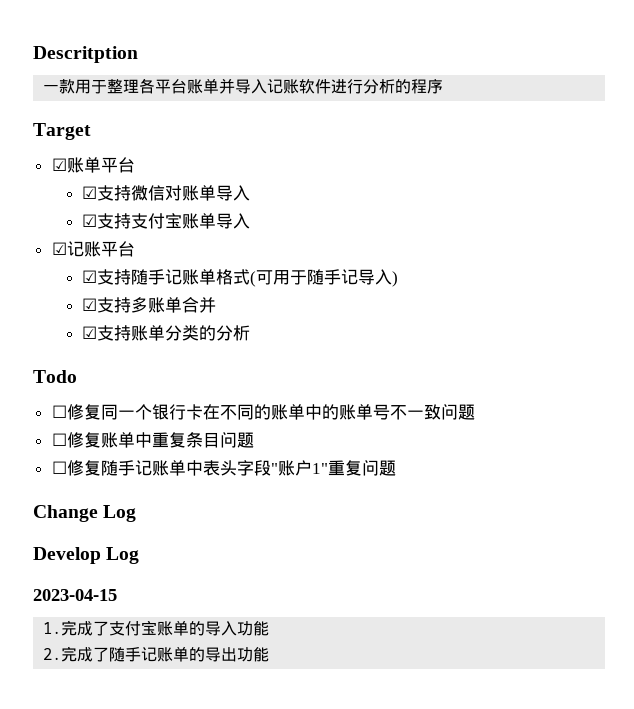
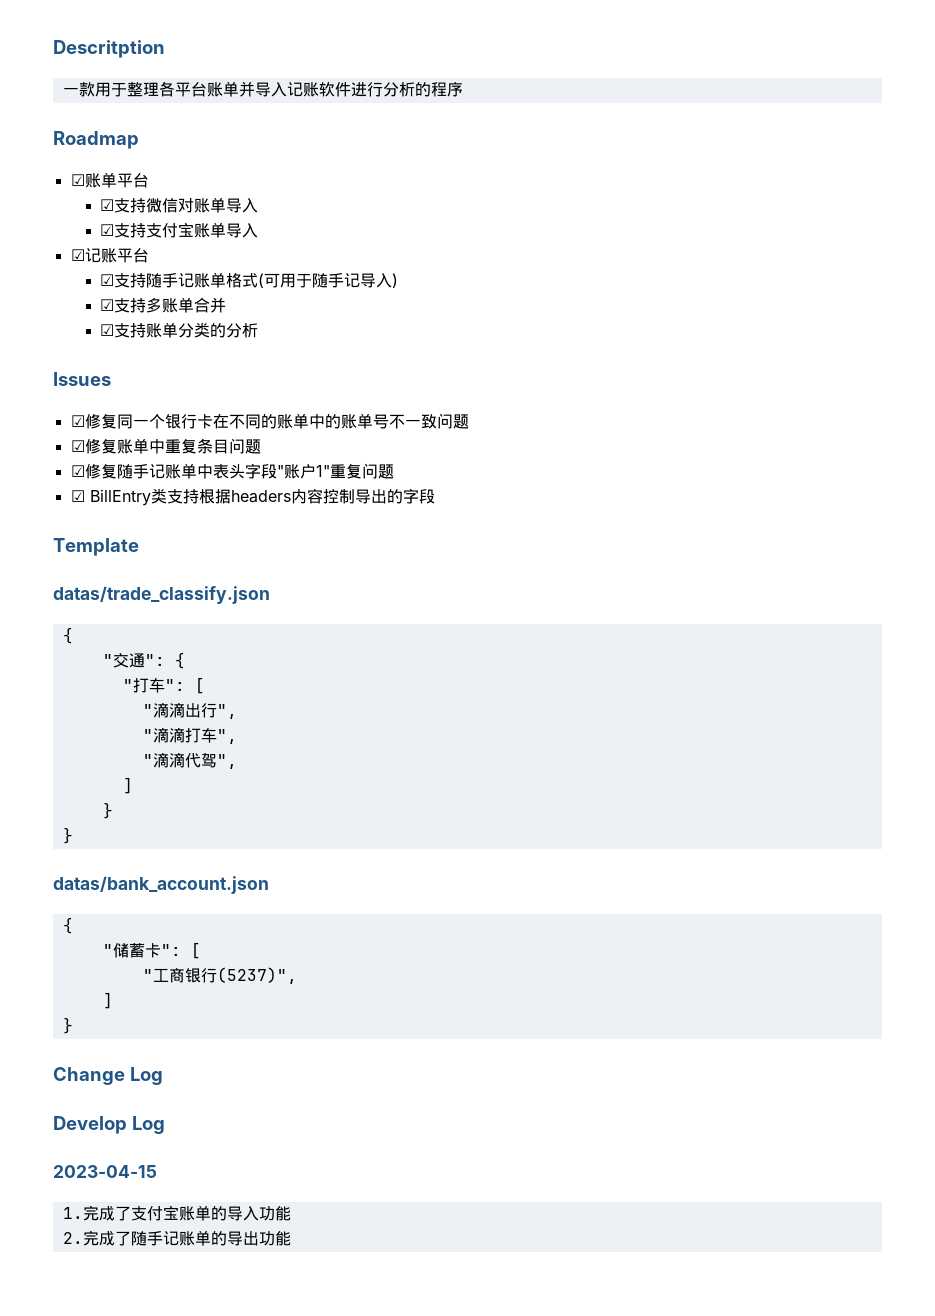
[33,123,91,140] Target -> [53,131,139,149] Roadmap
[33,370,77,383] [51,405,67,418] Todo // ☐ -> [53,372,111,386] [70,415,85,427] Issues // ☑
[51,433,67,446] ☐ -> [70,440,85,452] ☑
[51,461,67,474] ☐ -> [70,465,85,477] ☑
(396, 468) none -> [70,488,435,506] [53,538,139,556] [53,586,270,604] [62,627,73,644] [102,652,185,669] [122,677,205,694] [142,702,237,719] [142,727,237,744] [142,752,237,769] [122,777,133,794] [102,802,113,819] [62,827,73,844] [53,876,269,894] [62,917,73,934] [102,942,201,959] [142,967,297,984] [102,992,113,1009] [62,1017,73,1034] // ☑ BillEntry类支持根据headers内容控制导出的字段 // Template // datas/trade_classify.json // { // "交通": { // "打车": [ // "滴滴出行", // "滴滴打车", // "滴滴代驾", // ] // } // } // datas/bank_account.json // { // "储蓄卡": [ // "工商银行(5237)", // ] // }

